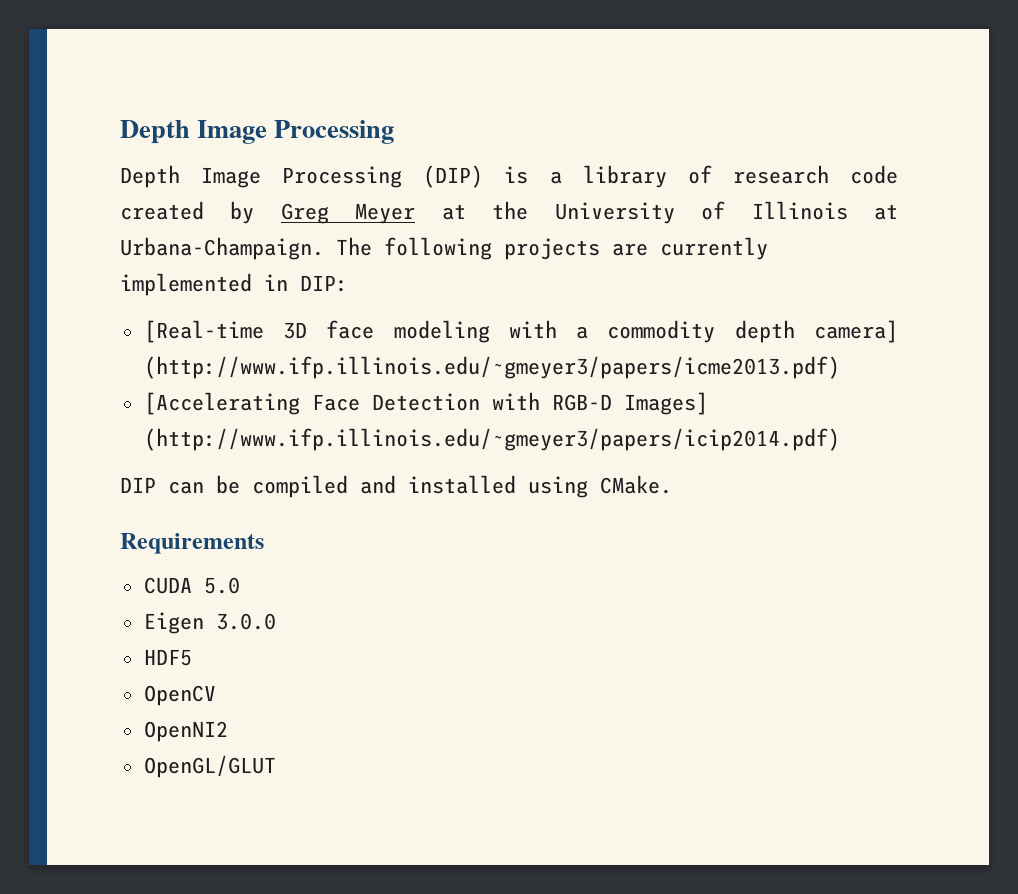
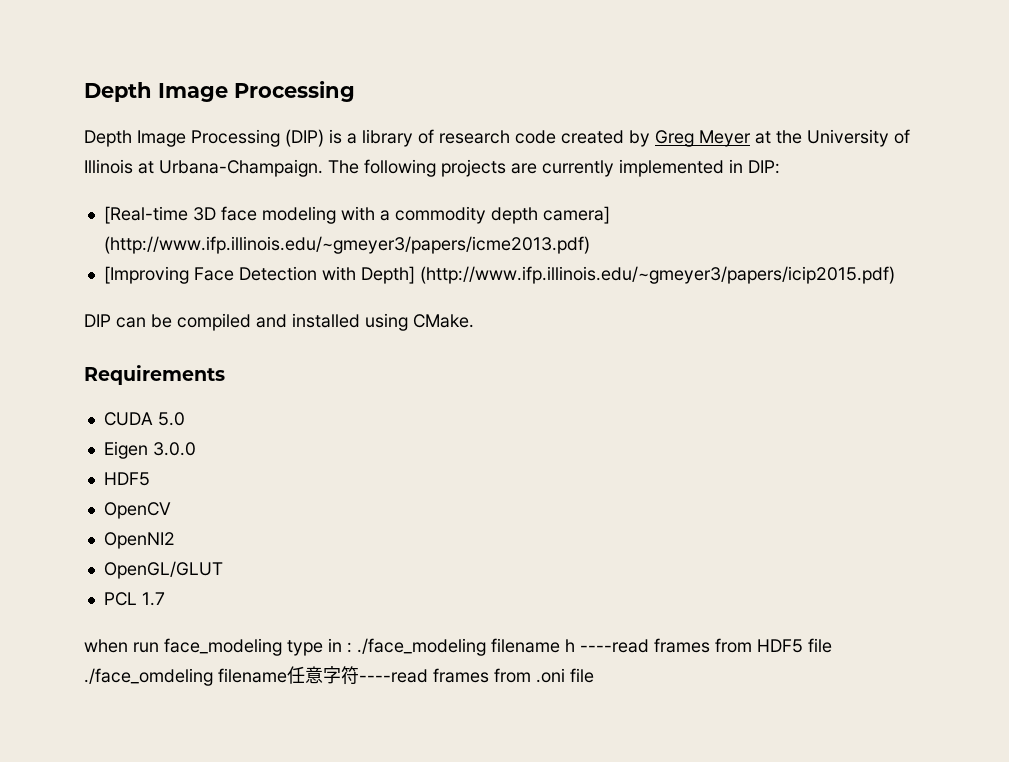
[143,392,300,415] [Accelerating -> [103,266,189,284] [Improving
[551,392,708,415] [143,428,840,451] RGB-D Images] (http://www.ifp.illinois.edu/~gmeyer3/papers/icip2014.pdf) -> [360,266,895,284] Depth] (http://www.ifp.illinois.edu/~gmeyer3/papers/icip2015.pdf)
(276, 766) none -> [103,592,165,606] [84,638,832,656] [84,666,594,686] // PCL 1.7 // when run face_modeling type in : ./face_modeling filename h ----read frames from HDF5 file ./face_omdeling filename任意字符----read frames from .oni file

